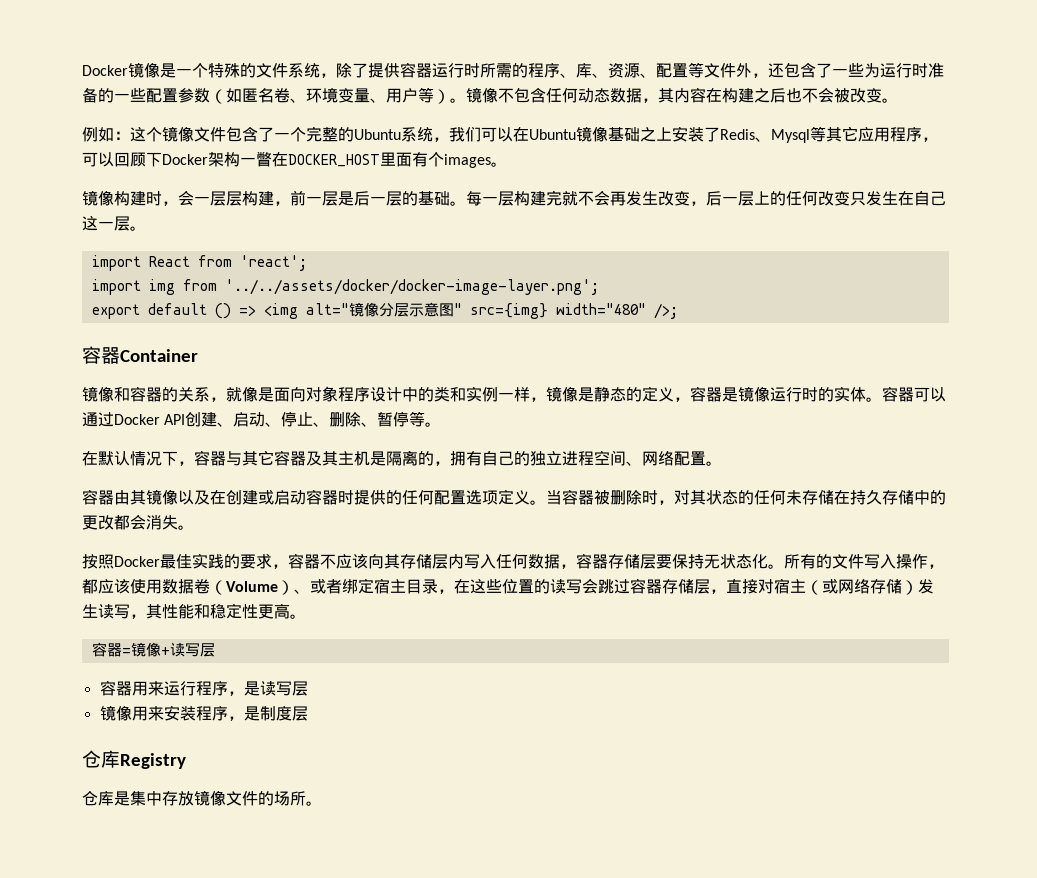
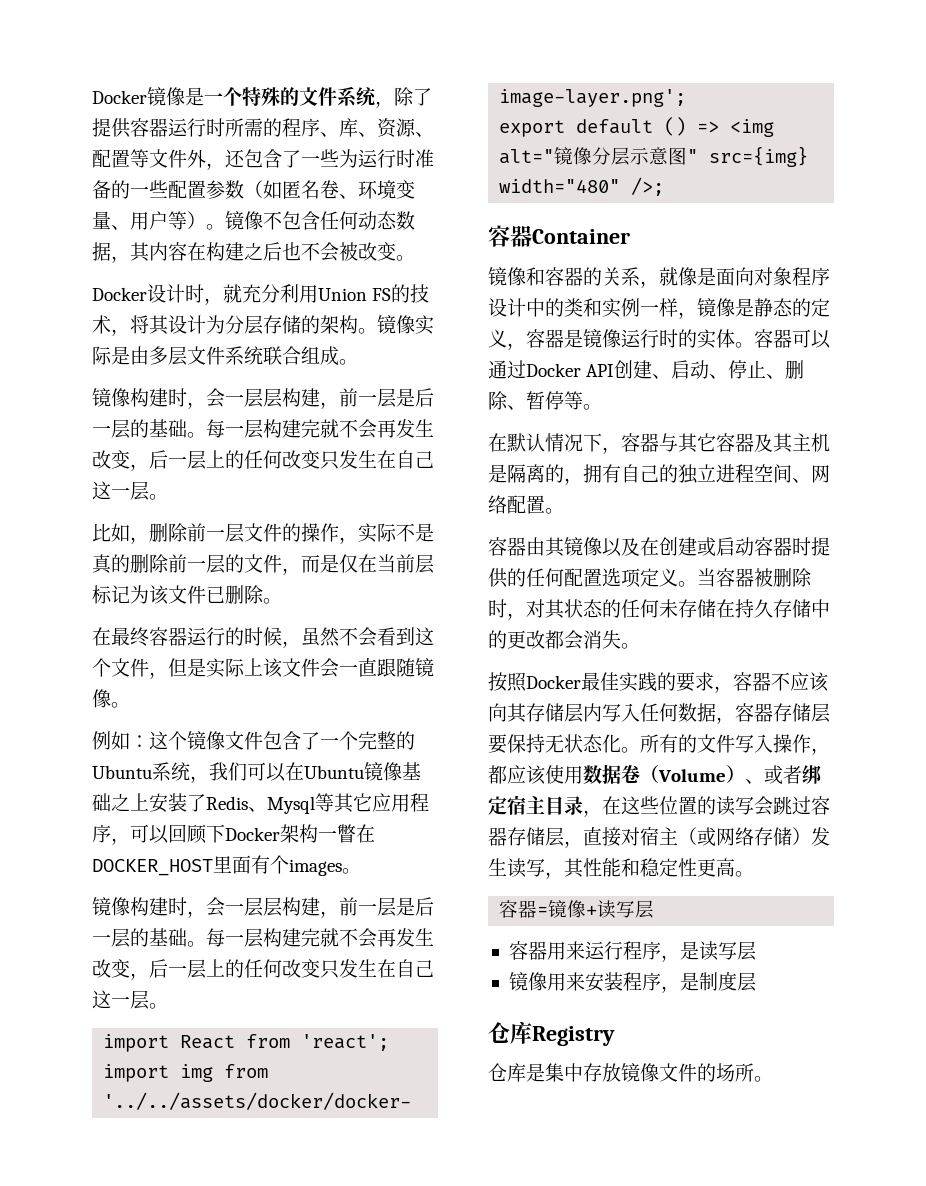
(898, 100) none -> [92,284,430,305] [92,315,434,336] [92,346,358,366] [92,388,434,409] [92,419,434,439] [92,450,434,471] [92,481,168,501] [92,523,434,544] [92,554,434,575] [92,585,282,605] [92,627,434,648] [92,658,434,679] [92,689,130,708] // Docker设计时，就充分利用Union FS的技术，将其设计为分层存储的架构。镜像实际是由多层文件系统联合组成。 // 镜像构建时，会一层层构建，前一层是后一层的基础。每一层构建完就不会再发生改变，后一层上的任何改变只发生在自己这一层。 // 比如，删除前一层文件的操作，实际不是真的删除前一层的文件，而是仅在当前层标记为该文件已删除。 // 在最终容器运行的时候，虽然不会看到这个文件，但是实际上该文件会一直跟随镜像。

